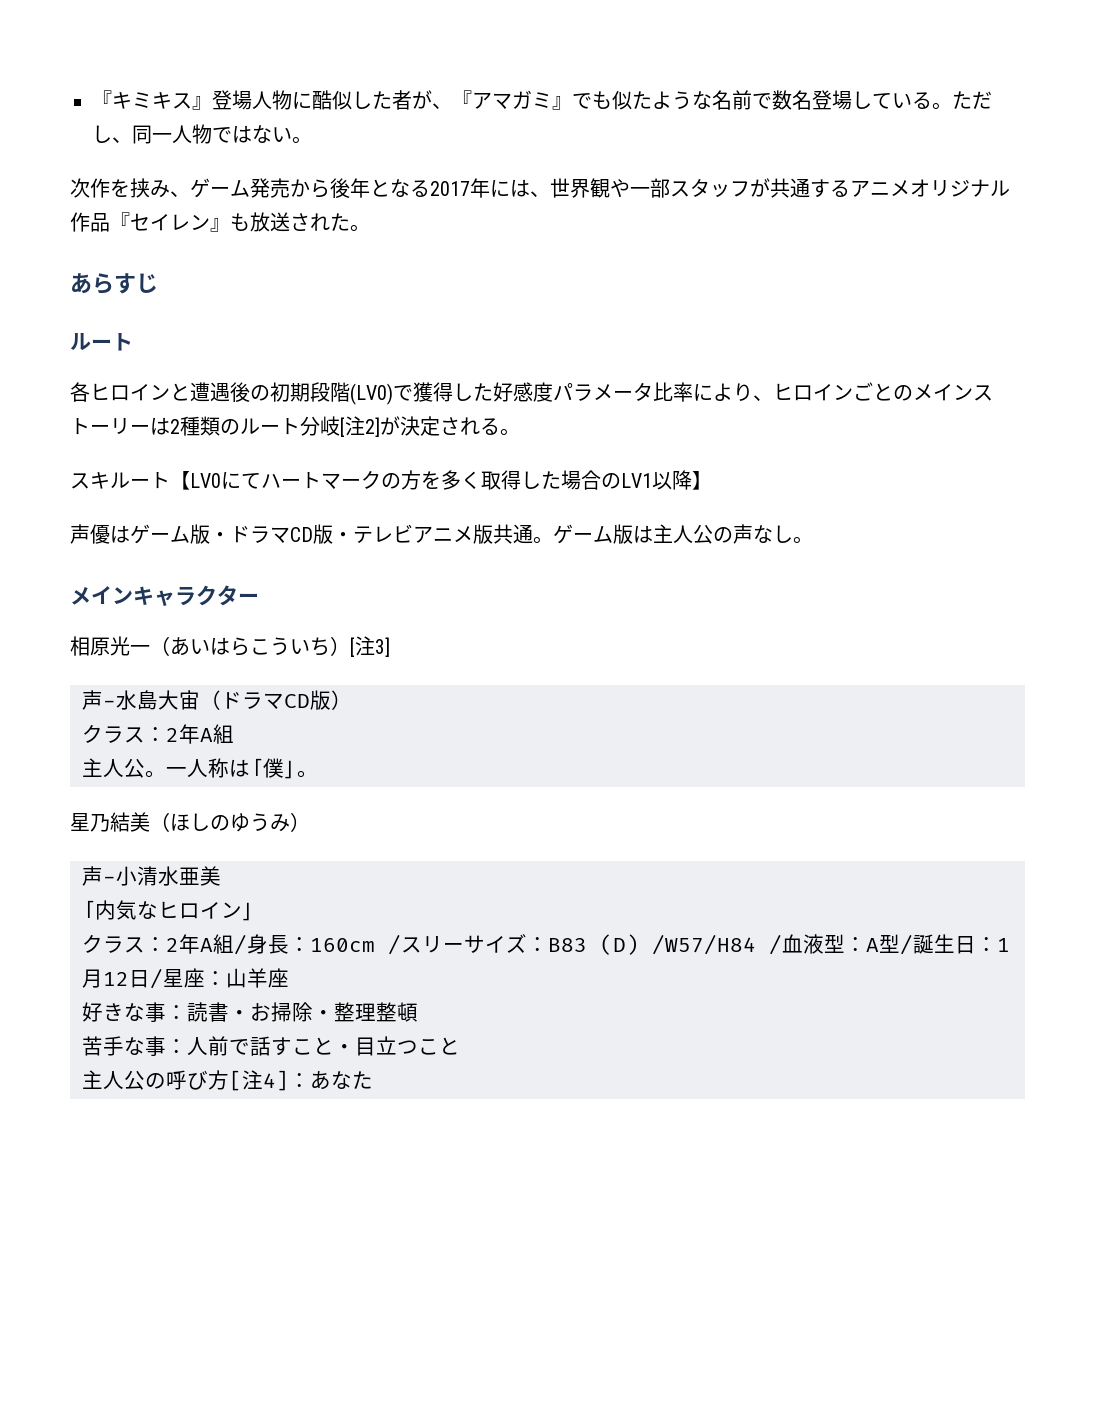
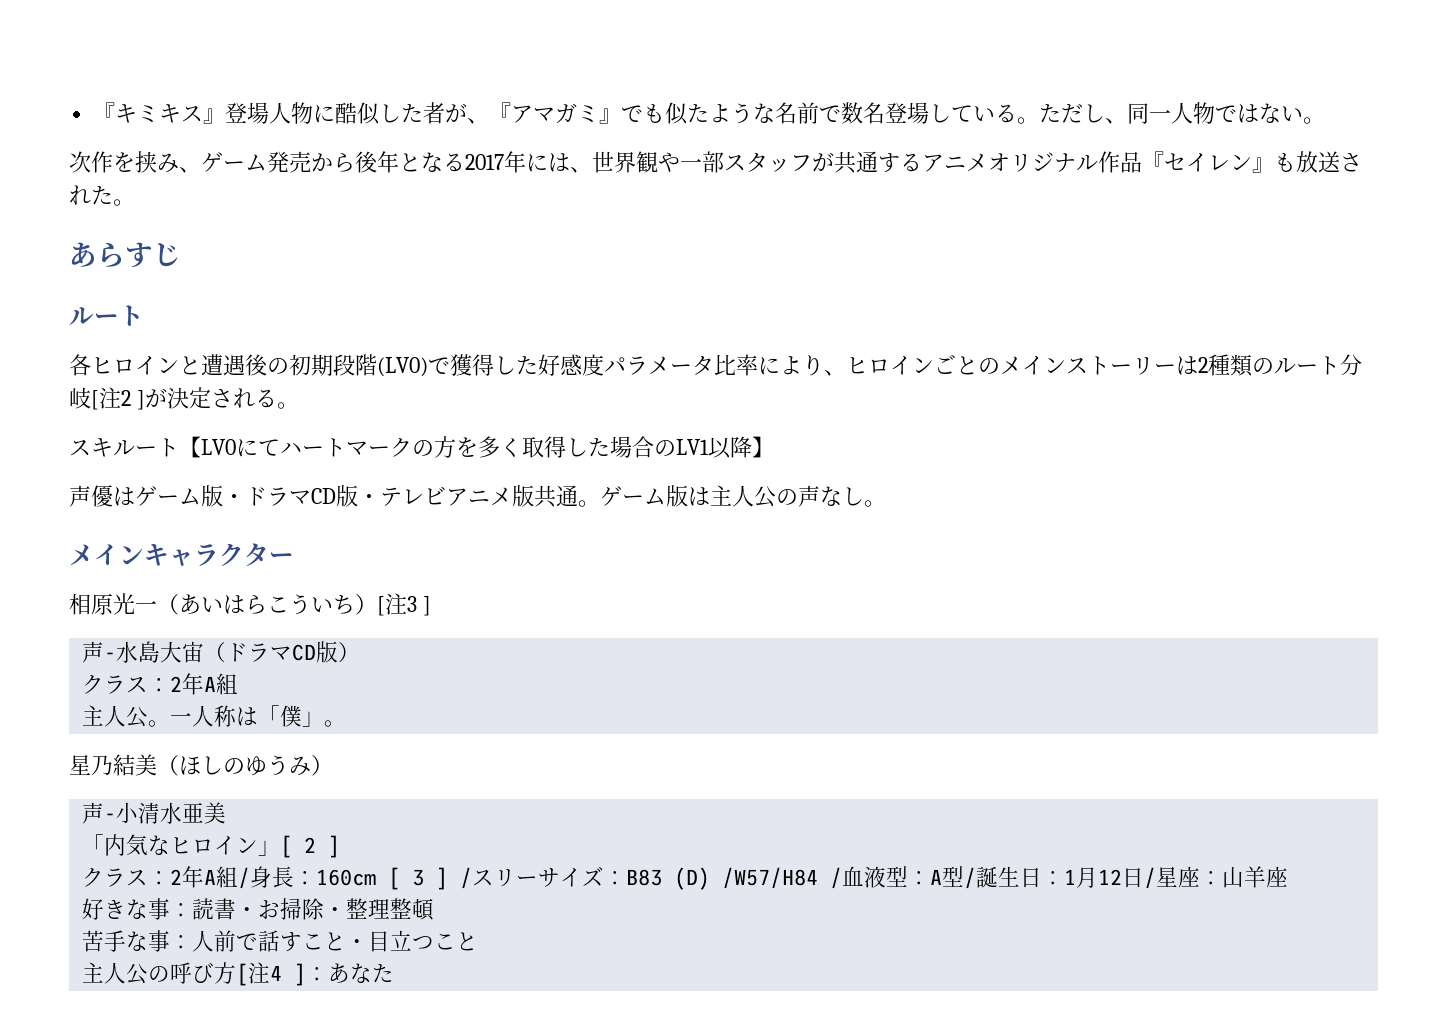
[365,417,380,437] 2] -> [121,390,145,410] 2 ]
[375,637,390,657] 3] -> [407,596,431,616] 3 ]
(255, 911) none -> [280,835,341,858] [ 2 ]
(375, 945) none -> [388,867,449,890] [ 3 ]
[263,1070,289,1091] 4] -> [270,963,307,986] 4 ]

